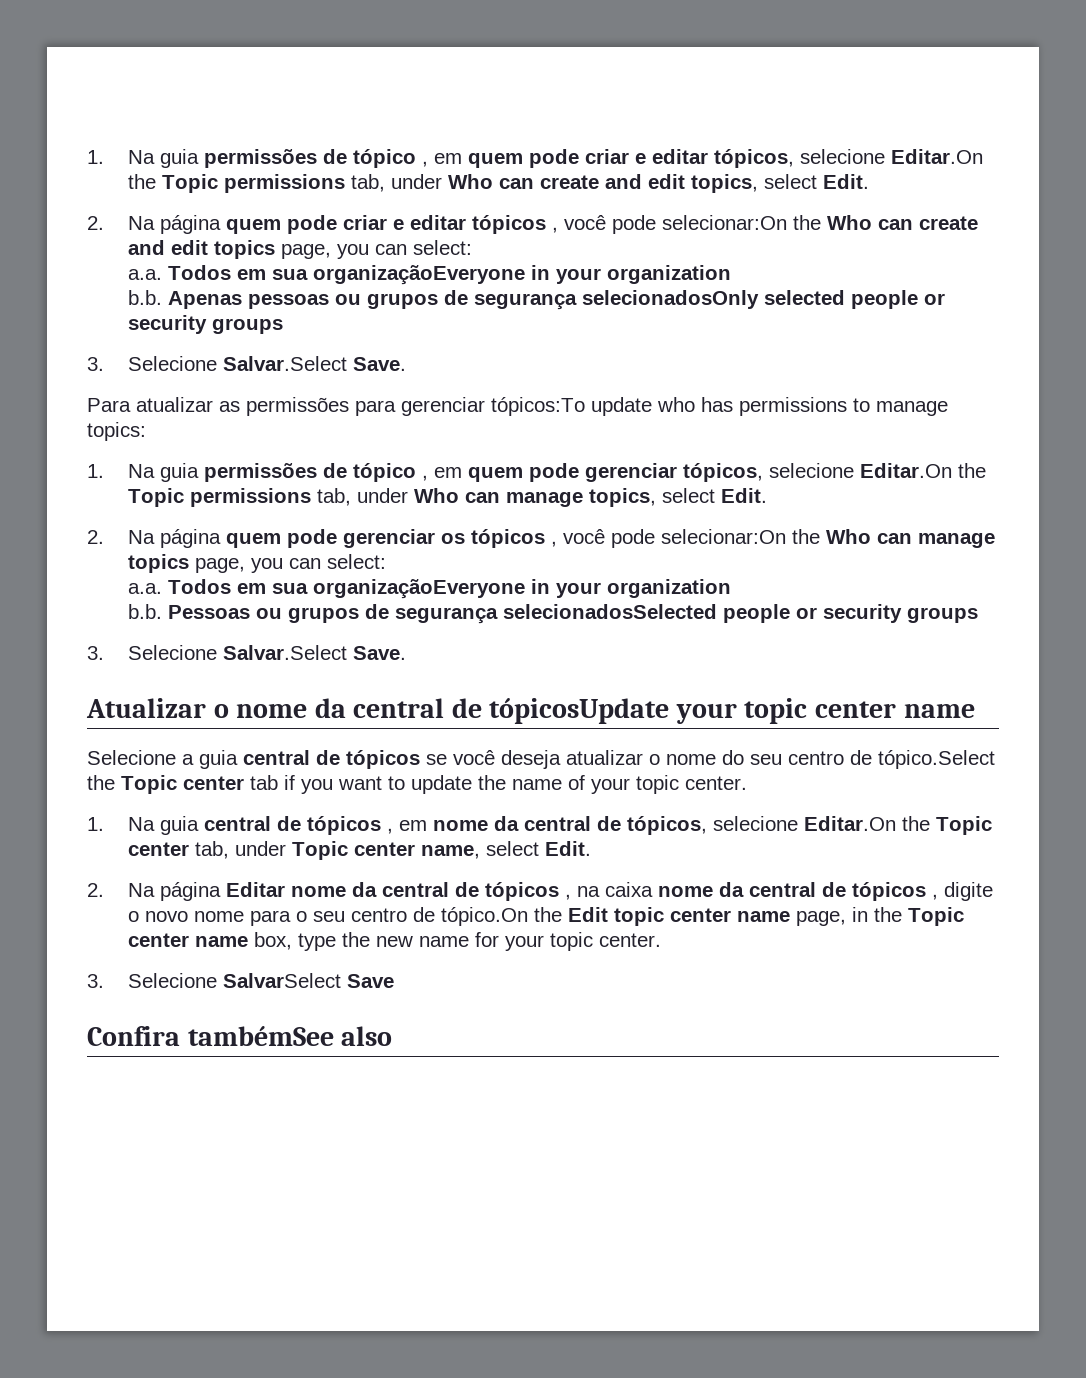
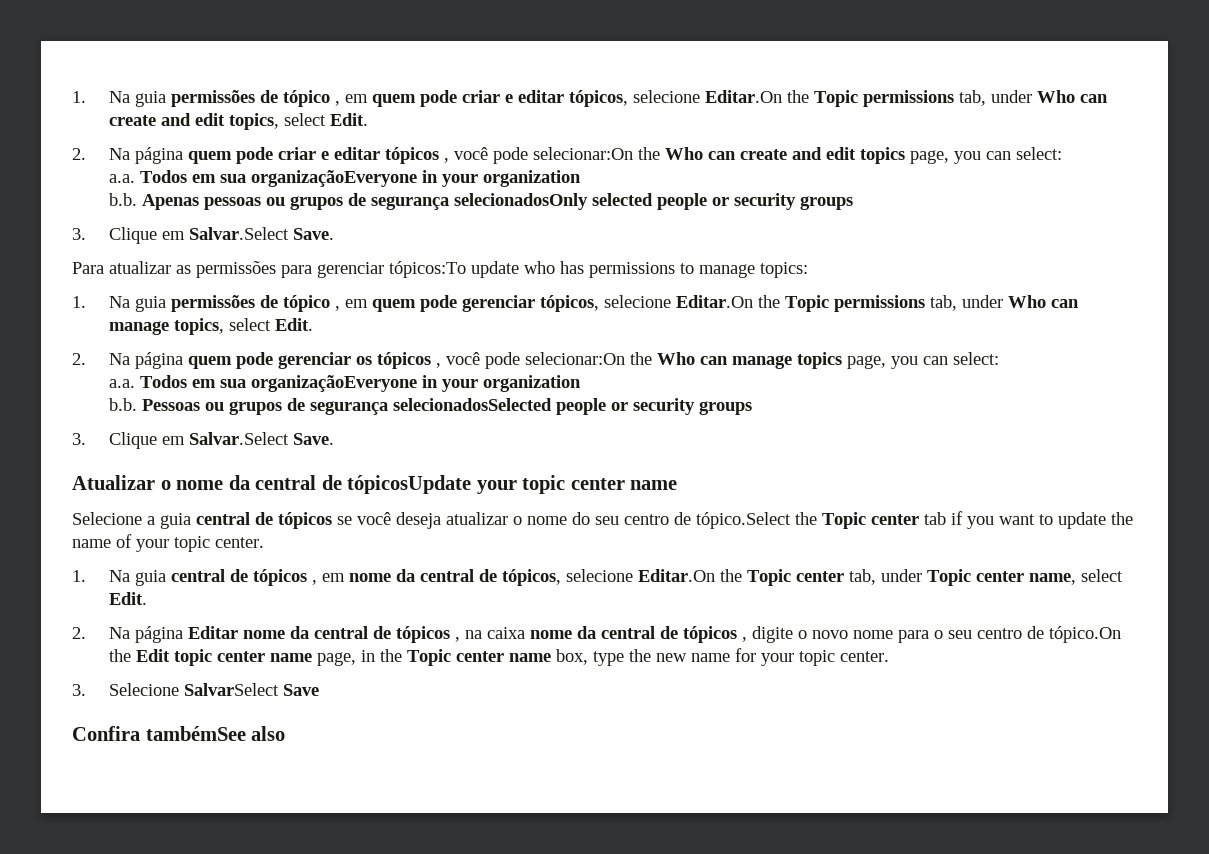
[127,356,217,371] Selecione -> [108,227,185,244] Clique em
[127,645,217,660] Selecione -> [108,432,185,449] Clique em

